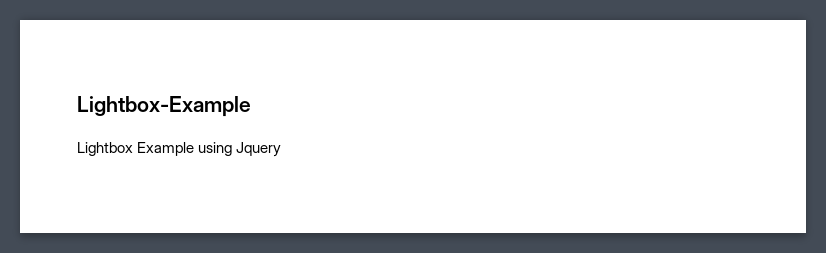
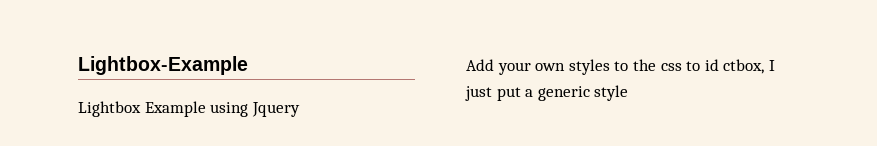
(282, 149) none -> [466,59,775,75] [465,85,629,101] // Add your own styles to the css to id ctbox, I just put a generic style

